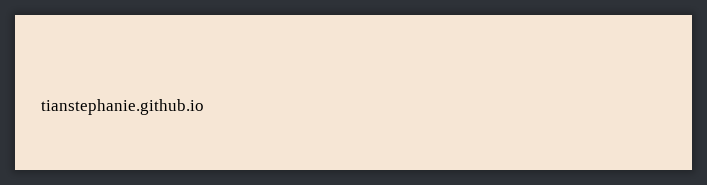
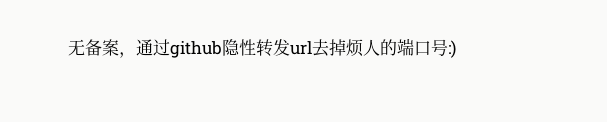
[41,99,204,115] tianstephanie.github.io -> [68,38,456,58] 无备案，通过github隐性转发url去掉烦人的端口号:)

